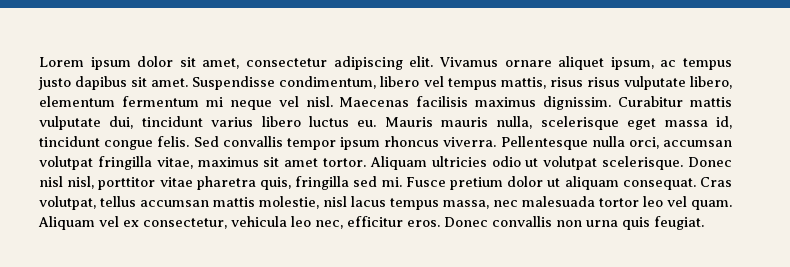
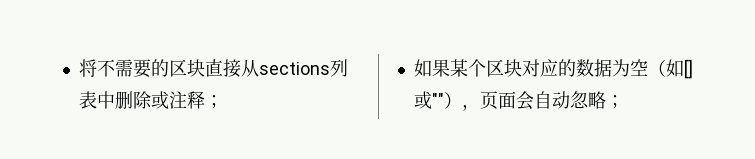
[39,56,733,70] [38,76,733,90] [39,96,732,110] [39,116,732,130] [39,136,732,150] [39,156,732,170] [39,176,732,190] [39,196,732,210] [38,216,704,230] Lorem ipsum dolor sit amet, consectetur adipiscing elit. Vivamus ornare aliquet ipsum, ac tempus justo dapibus sit amet. Suspendisse condimentum, libero vel tempus mattis, risus risus vulputate libero, elementum fermentum mi neque vel nisl. Maecenas facilisis maximus dignissim. Curabitur mattis vulputate dui, tincidunt varius libero luctus eu. Mauris mauris nulla, scelerisque eget massa id, tincidunt congue felis. Sed convallis tempor ipsum rhoncus viverra. Pellentesque nulla orci, accumsan volutpat fringilla vitae, maximus sit amet tortor. Aliquam ultricies odio ut volutpat scelerisque. Donec nisl nisl, porttitor vitae pharetra quis, fringilla sed mi. Fusce pretium dolor ut aliquam consequat. Cras volutpat, tellus accumsan mattis molestie, nisl lacus tempus massa, nec malesuada tortor leo vel quam. Aliquam vel ex consectetur, vehicula leo nec, efficitur eros. Donec convallis non urna quis feugiat. -> [78,59,348,78] [78,91,223,109] [413,59,693,79] [413,91,624,111] 将不需要的区块直接从sections列表中删除或注释； // 如果某个区块对应的数据为空（如[]或""），页面会自动忽略；

